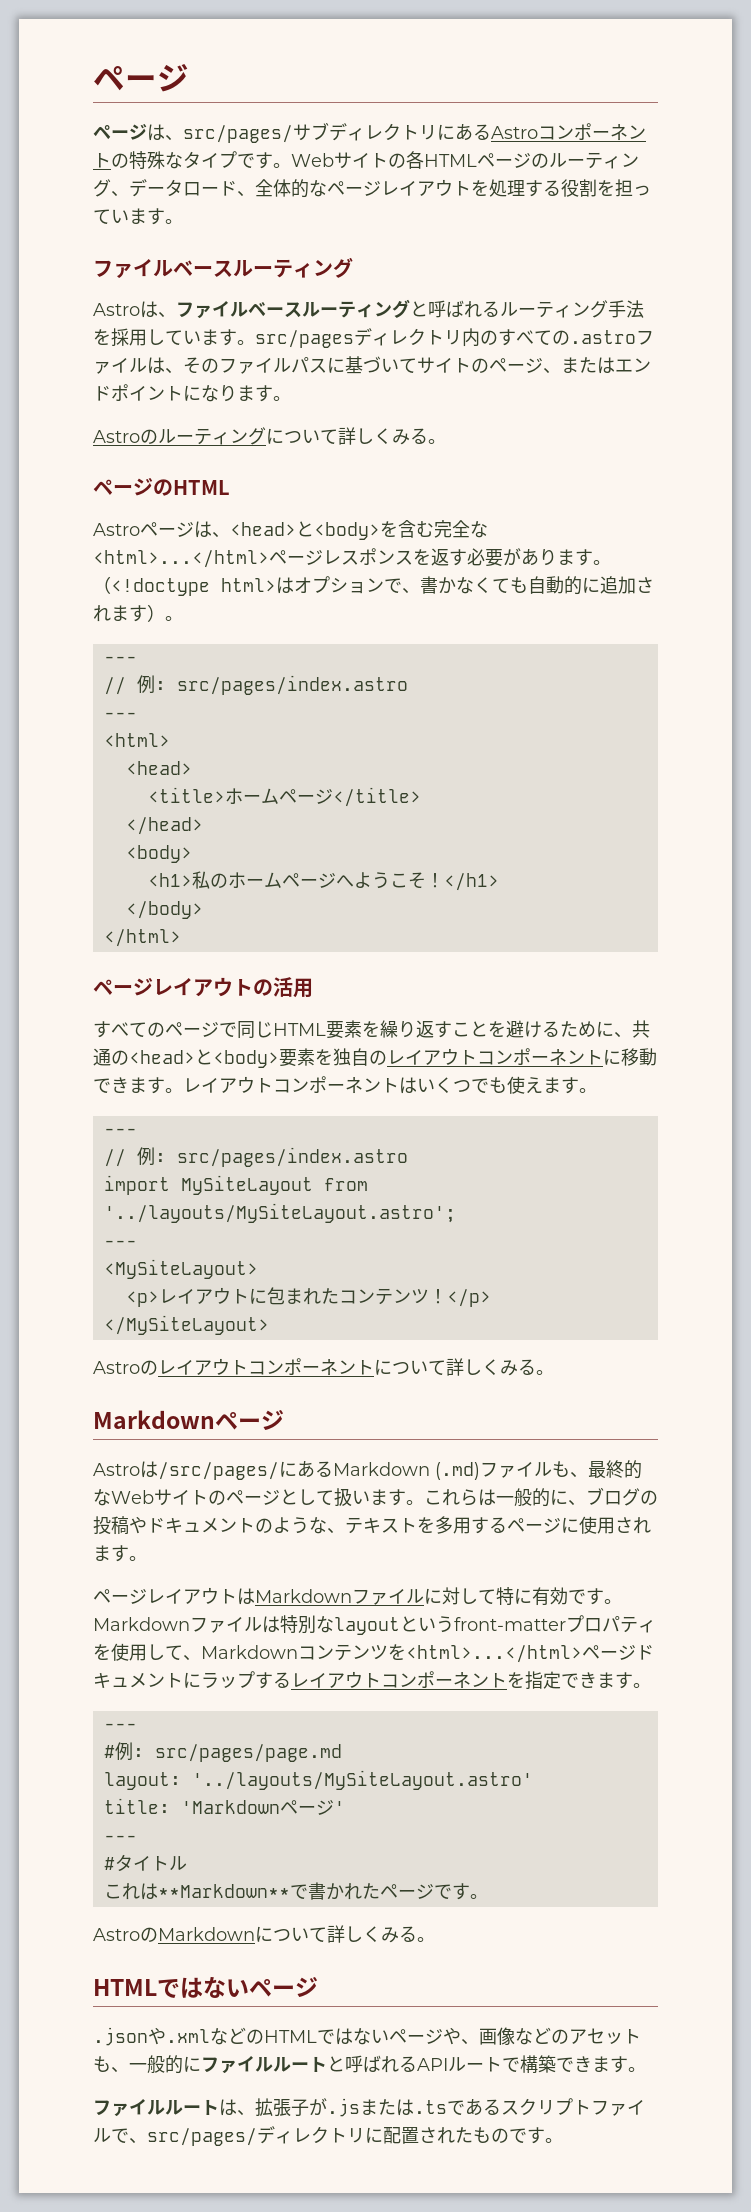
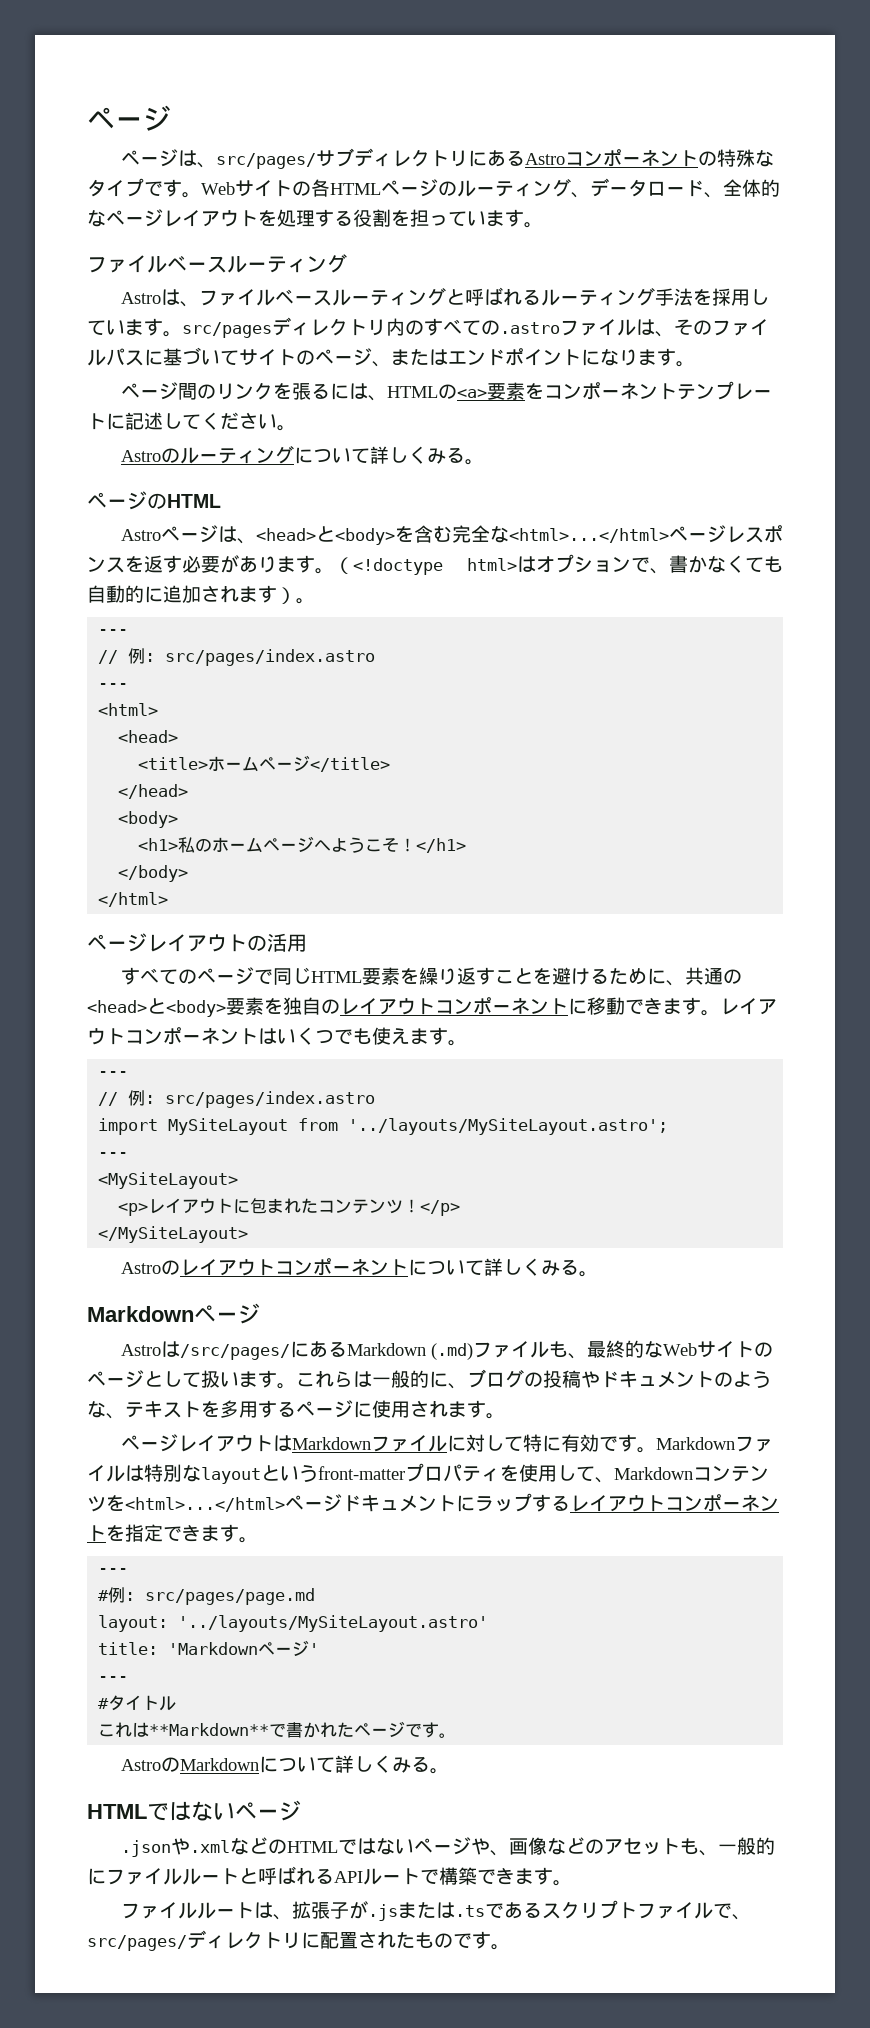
(291, 398) none -> [120,381,772,401] [87,412,296,431] // ページ間のリンクを張るには、HTMLの<a>要素をコンポーネントテンプレートに記述してください。

